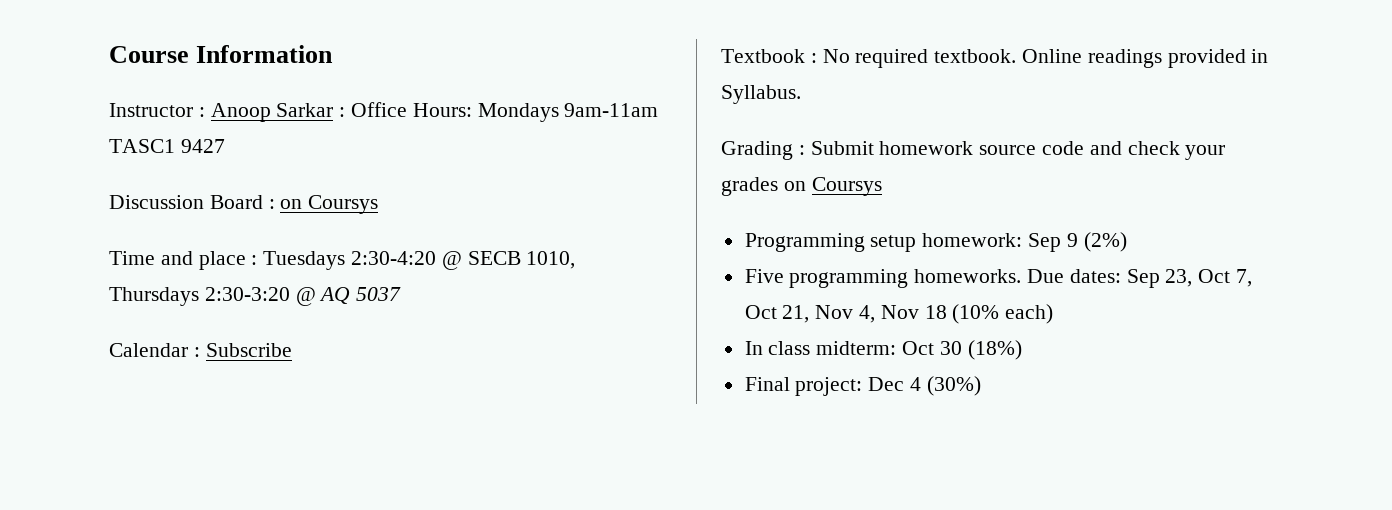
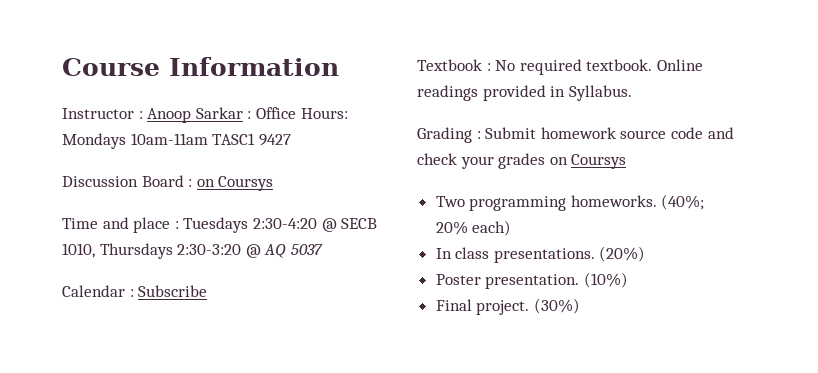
[564,103,659,117] 9am-11am -> [130,133,208,145] 10am-11am
[744,232,1127,252] [744,269,1253,288] [744,304,1054,324] [744,340,1022,360] [744,377,922,396] Programming setup homework: Sep 9 (2%) // Five programming homeworks. Due dates: Sep 23, Oct 7, Oct 21, Nov 4, Nov 18 (10% each) // In class midterm: Oct 30 (18%) // Final project: Dec 4 -> [435,194,705,211] [435,220,512,236] [435,246,646,263] [435,272,628,289] [435,299,530,315] Two programming homeworks. (40%; 20% each) // In class presentations. (20%) // Poster presentation. (10%) // Final project.

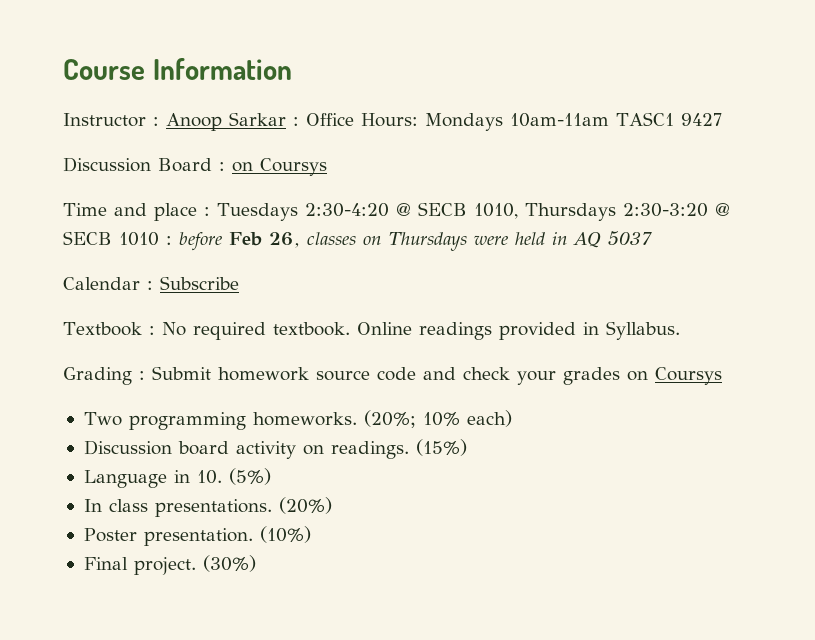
(261, 251) none -> [63,231,567,251] SECB 1010 : before Feb 26, classes on Thursdays were held in
[661,194,705,210] [435,221,468,235] (40%; 20% -> [363,410,460,428] (20%; 10%
(512, 228) none -> [83,439,467,459] [83,468,271,488] // Discussion board activity on readings. (15%) // Language in 10. (5%)

